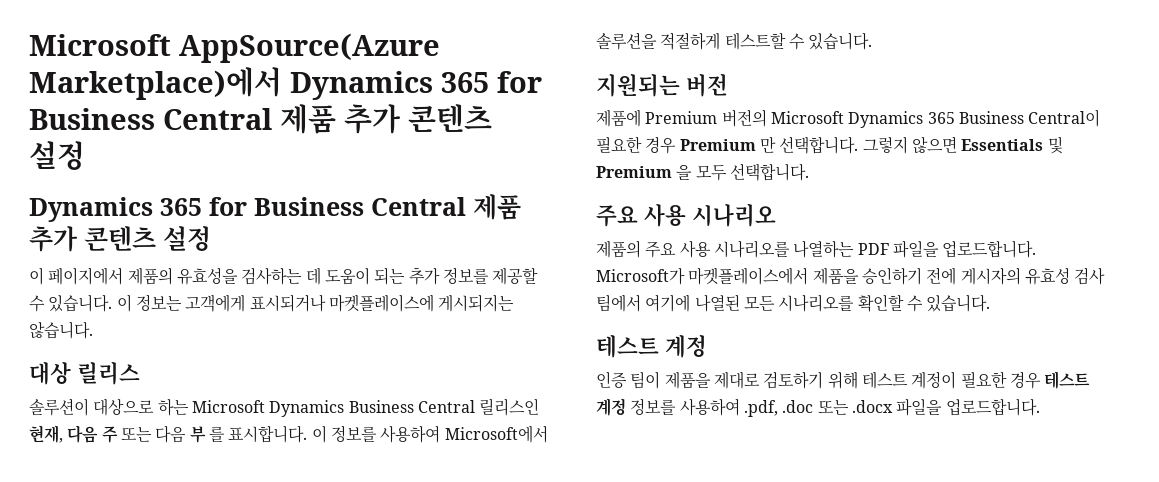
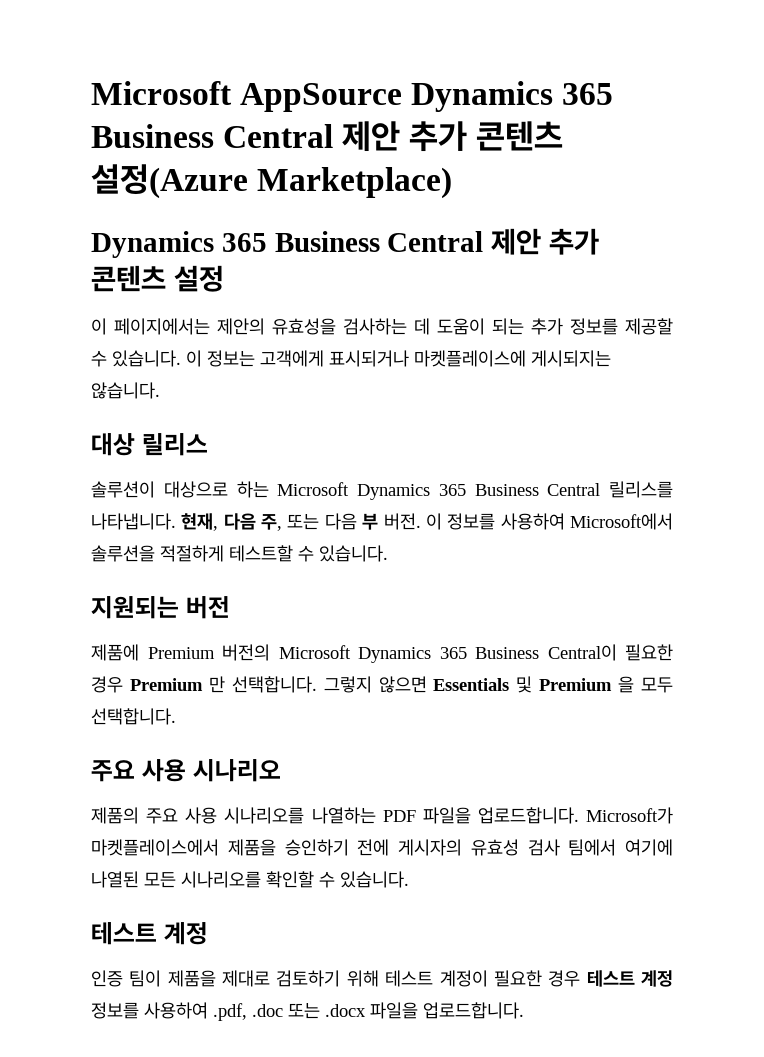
[29,33,440,63] [29,67,542,100] [29,104,492,134] [29,141,85,170] [29,194,521,222] Microsoft AppSource(Azure Marketplace)에서 Dynamics 365 for Business Central 제품 추가 콘텐츠 설정 // Dynamics 365 for Business Central 제품 -> [91,81,614,112] [91,121,564,152] [91,164,453,199] [91,228,542,258] Microsoft AppSource Dynamics 365 Business Central 제안 추가 콘텐츠 설정(Azure Marketplace) // Dynamics 365 Business Central 제안
[48,267,173,285] 페이지에서 제품의 -> [114,318,265,335] 페이지에서는 제안의
[348,398,540,416] Business Central 릴리스인 -> [438,481,673,498] [91,513,176,530] 365 Business Central 릴리스를 나타냅니다.
[101,426,118,443] 주 -> [261,514,283,531] 주,
[208,425,308,443] 를 표시합니다. -> [383,513,421,530] 버전.

